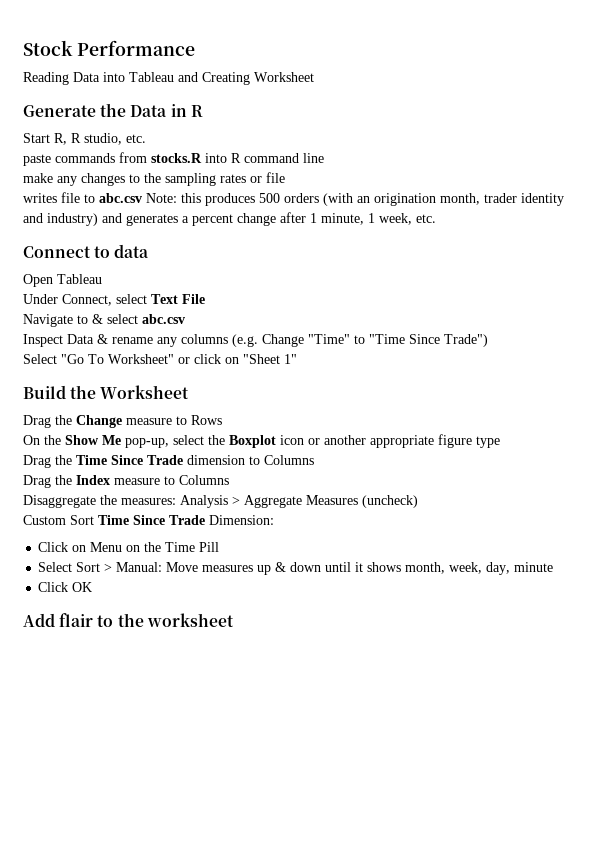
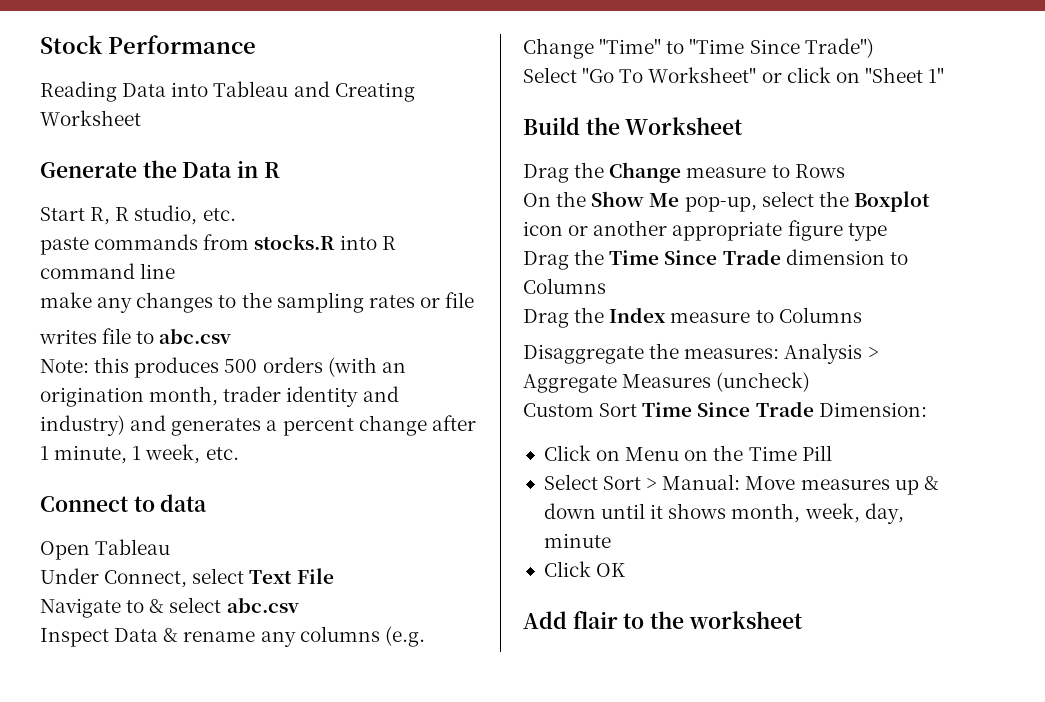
(142, 198) none -> (232, 336) //

